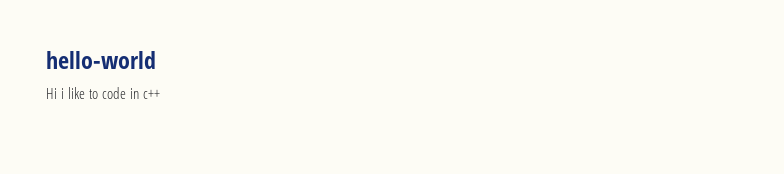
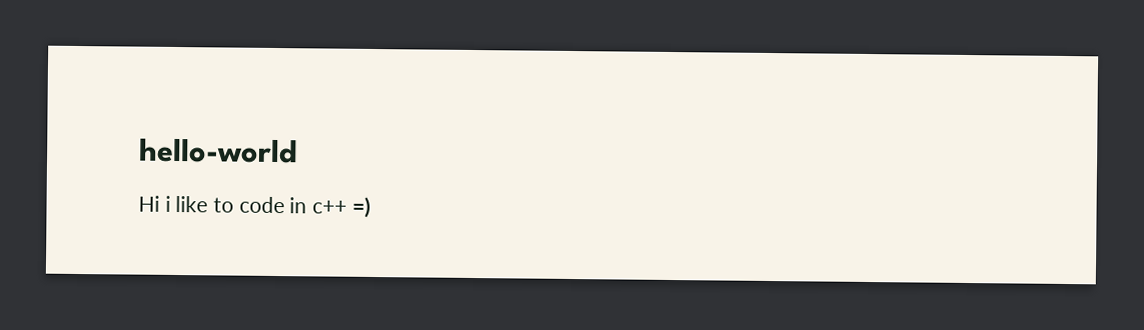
(161, 94) none -> [351,196,371,218] =)

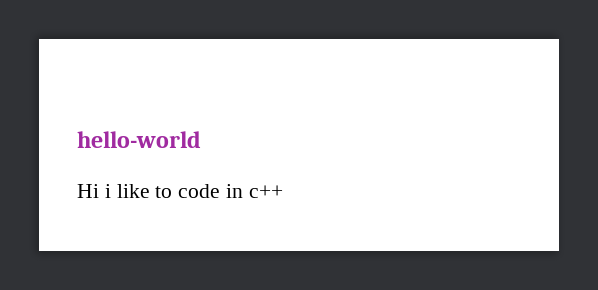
[351,196,371,218] =) -> (283, 191) none

